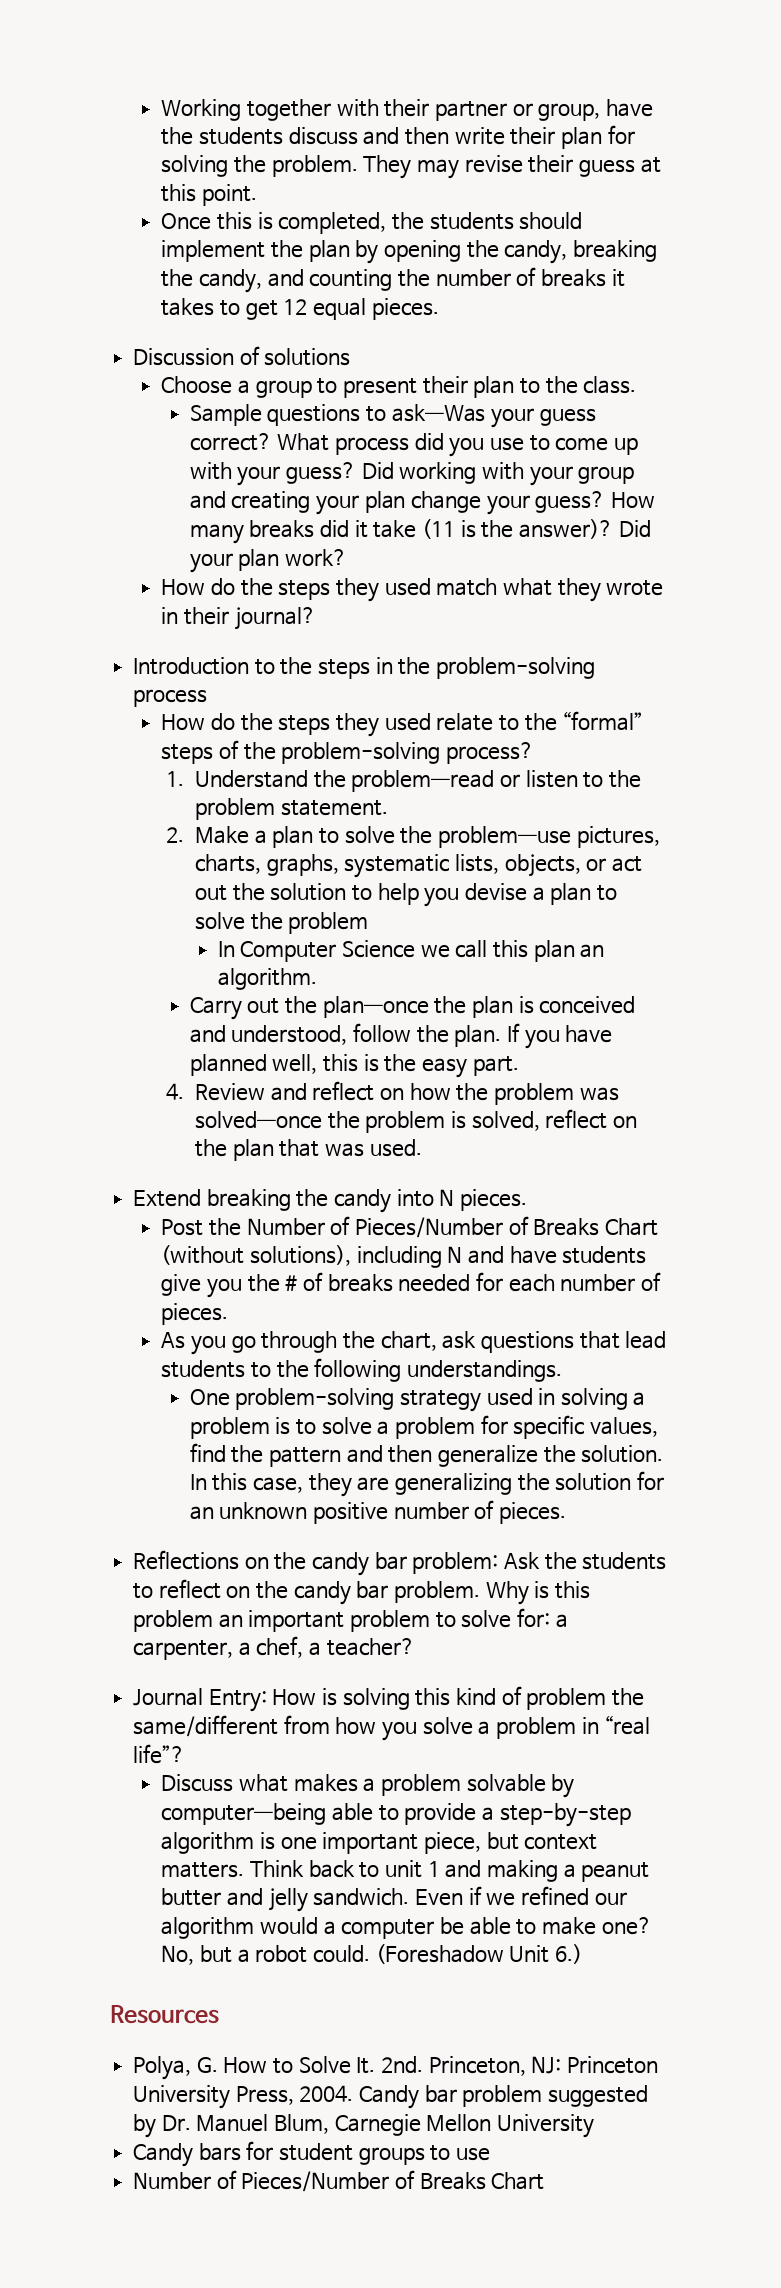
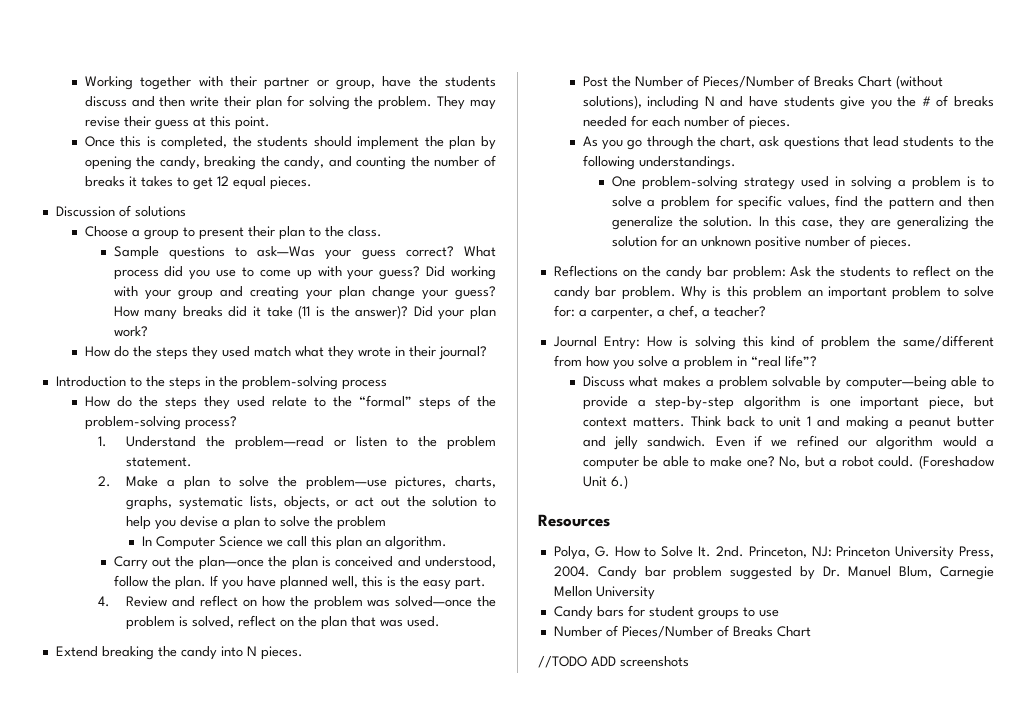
(545, 2181) none -> [538,656,689,668] // //TODO ADD screenshots

